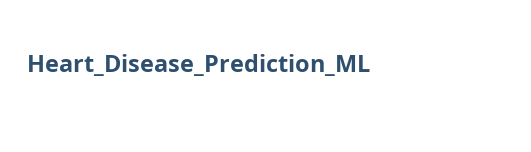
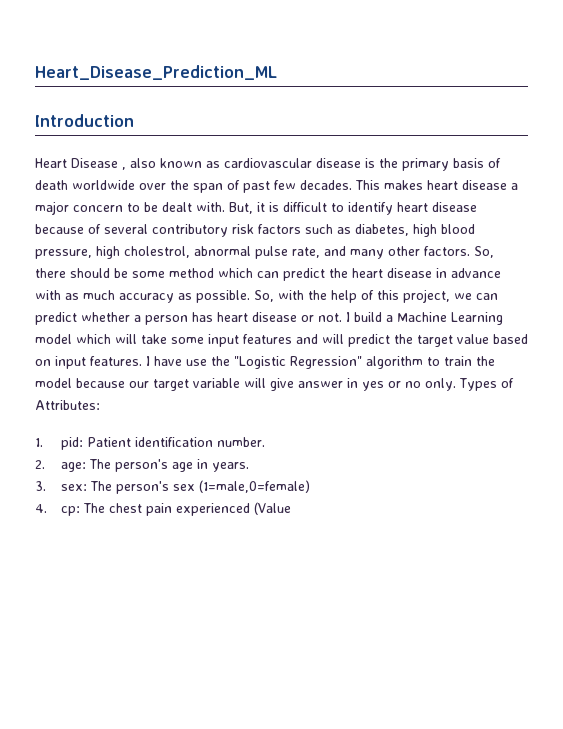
(370, 65) none -> [35,114,134,127] [35,158,501,171] [35,180,518,193] [35,201,477,215] [35,224,475,237] [35,246,494,259] [35,268,501,281] [35,289,498,303] [35,312,503,325] [35,334,528,347] [35,356,495,369] [35,378,514,391] [35,400,100,410] [35,437,266,450] [35,459,250,472] [35,480,311,494] [35,502,292,516] // Introduction // Heart Disease , also known as cardiovascular disease is the primary basis of death worldwide over the span of past few decades. This makes heart disease a major concern to be dealt with. But, it is difficult to identify heart disease because of several contributory risk factors such as diabetes, high blood pressure, high cholestrol, abnormal pulse rate, and many other factors. So, there should be some method which can predict the heart disease in advance with as much accuracy as possible. So, with the help of this project, we can predict whether a person has heart disease or not. I build a Machine Learning model which will take some input features and will predict the target value based on input features. I have use the "Logistic Regression" algorithm to train the model because our target variable will give answer in yes or no only. Types of Attributes: // 1. pid: Patient identification number. // 2. age: The person's age in years. // 3. sex: The person's sex (1=male,0=female) // 4. cp: The chest pain experienced (Value

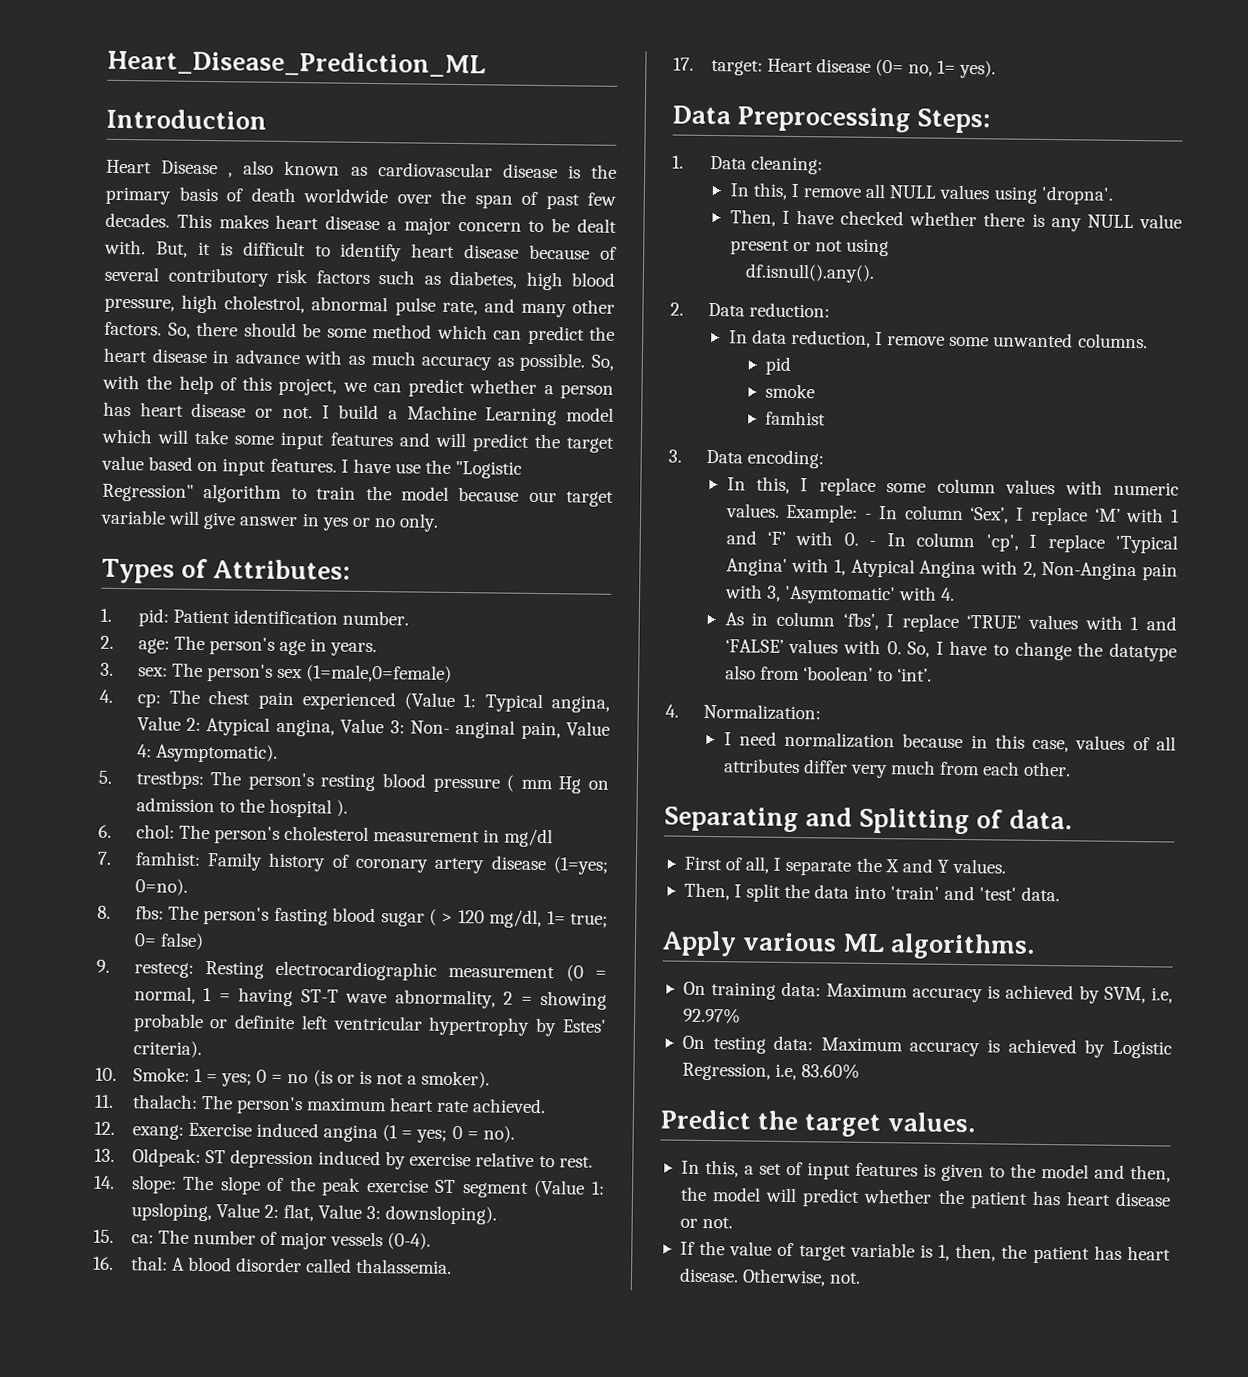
(456, 384) none -> (440, 522) //
(292, 508) none -> [463,693,610,713] [136,716,611,740] [136,743,278,763] [98,770,610,794] [135,797,349,818] [98,824,554,848] [97,851,609,875] [134,878,188,896] [97,905,609,929] [133,932,204,951] [96,959,608,982] [133,986,607,1010] [132,1013,607,1037] [132,1040,202,1059] [95,1067,491,1089] [94,1094,547,1115] [94,1121,515,1143] [94,1148,593,1170] [94,1175,605,1198] [130,1202,498,1225] [93,1229,432,1250] [93,1256,453,1275] [673,57,997,79] [672,105,992,134] [672,155,823,175] [729,182,1113,205] [729,209,1182,232] [729,238,889,257] [745,263,876,283] [670,302,830,318] [728,329,1148,349] [765,356,792,375] [765,383,816,399] [765,410,827,426] [668,449,824,469] [726,476,1179,496] [725,503,1180,526] [725,530,1178,554] [725,557,1178,581] [724,584,956,605] [724,611,1177,632] [724,638,1177,662] [724,665,933,682] [665,703,821,721] [723,731,1176,753] [723,758,1072,779] [664,806,1073,835] [683,856,1007,876] [683,882,1061,902] [662,930,1037,960] [682,981,1173,1004] [682,1007,741,1024] [681,1035,1172,1059] [681,1062,861,1081] [660,1109,977,1138] [680,1159,1171,1183] [679,1186,1171,1209] [679,1216,734,1229] [679,1240,1171,1264] [678,1267,862,1287] 1: Typical angina, Value 2: Atypical angina, Value 3: Non- anginal pain, Value 4: Asymptomatic). // 5. trestbps: The person's resting blood pressure ( mm Hg on admission to the hospital ). // 6. chol: The person's cholesterol measurement in mg/dl // 7. famhist: Family history of coronary artery disease (1=yes; 0=no). // 8. fbs: The person's fasting blood sugar ( > 120 mg/dl, 1= true; 0= false) // 9. restecg: Resting electrocardiographic measurement (0 = normal, 1 = having ST-T wave abnormality, 2 = showing probable or definite left ventricular hypertrophy by Estes' criteria). // 10. Smoke: 1 = yes; 0 = no (is or is not a smoker). // 11. thalach: The person's maximum heart rate achieved. // 12. exang: Exercise induced angina (1 = yes; 0 = no). // 13. Oldpeak: ST depression induced by exercise relative to rest. // 14. slope: The slope of the peak exercise ST segment (Value 1: upsloping, Value 2: flat, Value 3: downsloping). // 15. ca: The number of major vessels (0-4). // 16. thal: A blood disorder called thalassemia. // 17. target: Heart disease (0= no, 1= yes). // Data Preprocessing Steps: // 1. Data cleaning: // In this, I remove all NULL values using 'dropna'. // Then, I have checked whether there is any NULL value present or not using // df.isnull().any(). // 2. Data reduction: // In data reduction, I remove some unwanted columns. // pid // smoke // famhist // 3. Data encoding: // In this, I replace some column values with numeric values. Example: - In column ‘Sex’, I replace ‘M’ with 1 and ‘F’ with 0. - In column 'cp', I replace 'Typical Angina' with 1, Atypical Angina with 2, Non-Angina pain with 3, 'Asymtomatic' with 4. // As in column ‘fbs’, I replace ‘TRUE’ values with 1 and ‘FALSE’ values with 0. So, I have to change the datatype also from ‘boolean’ to ‘int’. // 4. Normalization: // I need normalization because in this case, values of all attributes differ very much from each other. // Separating and Splitting of data. // First of all, I separate the X and Y values. // Then, I split the data into 'train' and 'test' data. // Apply various ML algorithms. // On training data: Maximum accuracy is achieved by SVM, i.e, 92.97% // On testing data: Maximum accuracy is achieved by Logistic Regression, i.e, 83.60% // Predict the target values. // In this, a set of input features is given to the model and then, the model will predict whether the patient has heart disease or not. // If the value of target variable is 1, then, the patient has heart disease. Otherwise, not.

